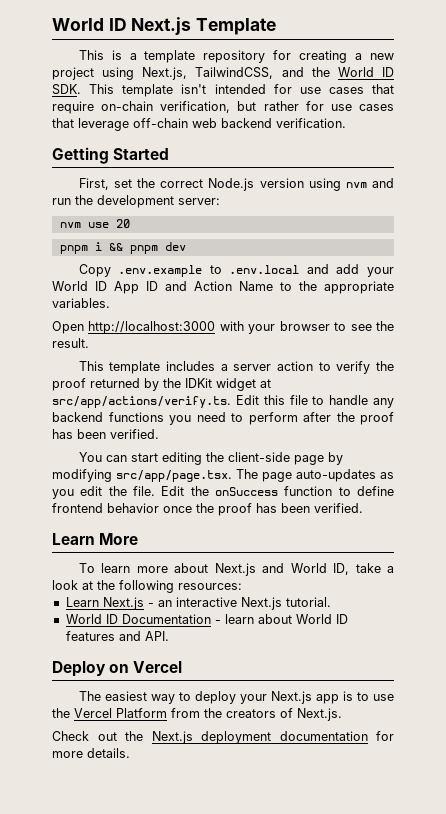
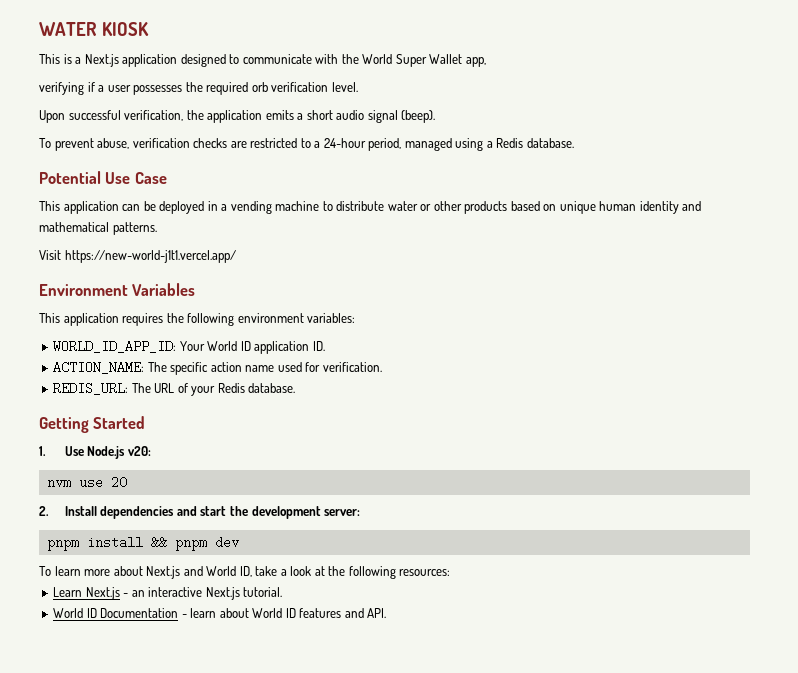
[52,17,277,35] World ID Next.js Template -> [39,22,149,36] WATER KIOSK
[144,50,394,63] [52,67,395,80] [52,84,394,97] [52,101,394,114] [52,118,346,131] [52,147,170,164] [78,178,394,191] [52,195,220,208] [59,219,130,228] [59,242,102,254] template repository for creating a new project using Next.js, TailwindCSS, and the World ID SDK. This template isn't intended for use cases that require on-chain verification, but rather for use cases that leverage off-chain web backend verification. // Getting Started // First, set the correct Node.js version using nvm and run the development server: // nvm use 20 // pnpm i -> [84,54,486,67] [39,82,358,95] [39,110,436,123] [39,138,574,151] [39,171,167,184] [39,201,702,214] [39,222,157,235] [39,250,237,263] [39,283,196,296] [39,313,356,326] [53,340,325,354] [53,361,382,375] [53,382,296,396] [39,416,146,433] [39,446,151,459] [46,476,127,489] [39,506,361,519] [46,536,143,551] Next.js application designed to communicate with the World Super Wallet app, // verifying if a user possesses the required orb verification level. // Upon successful verification, the application emits a short audio signal (beep). // To prevent abuse, verification checks are restricted to a 24-hour period, managed using a Redis database. // Potential Use Case // This application can be deployed in a vending machine to distribute water or other products based on unique human identity and mathematical patterns. // Visit https://new-world-j1t1.vercel.app/ // Environment Variables // This application requires the following environment variables: // WORLD_ID_APP_ID: Your World ID application ID. // ACTION_NAME: The specific action name used for verification. // REDIS_URL: The URL of your Redis database. // Getting Started // 1. Use Node.js v20: // nvm use 20 // 2. Install dependencies and start the development server: // pnpm install
[78,264,394,277] [52,281,394,294] [52,298,110,308] [52,321,394,334] [52,338,89,348] [78,361,394,374] [52,378,271,391] [52,395,394,408] [52,412,394,425] [52,429,159,439] [78,452,343,465] [52,469,394,482] [52,486,394,499] [52,503,363,516] [52,533,139,545] // Copy .env.example to .env.local and add your World ID App ID and Action Name to the appropriate variables. // Open http://localhost:3000 with your browser to see the result. // This template includes a server action to verify the proof returned by the IDKit widget at src/app/actions/verify.ts. Edit this file to handle any backend functions you need to perform after the proof has been verified. // You can start editing the client-side page by modifying src/app/page.tsx. The page auto-updates as you edit the file. Edit the onSuccess function to define frontend behavior once the proof has been verified. // Learn More -> (239, 542) none
[52,661,183,677] [78,691,394,704] [52,708,342,721] [52,731,394,744] [52,748,130,758] // Deploy on Vercel // The easiest way to deploy your Next.js app is to use the Vercel Platform from the creators of Next.js. // Check out the Next.js deployment documentation for more details. -> (387, 613) none

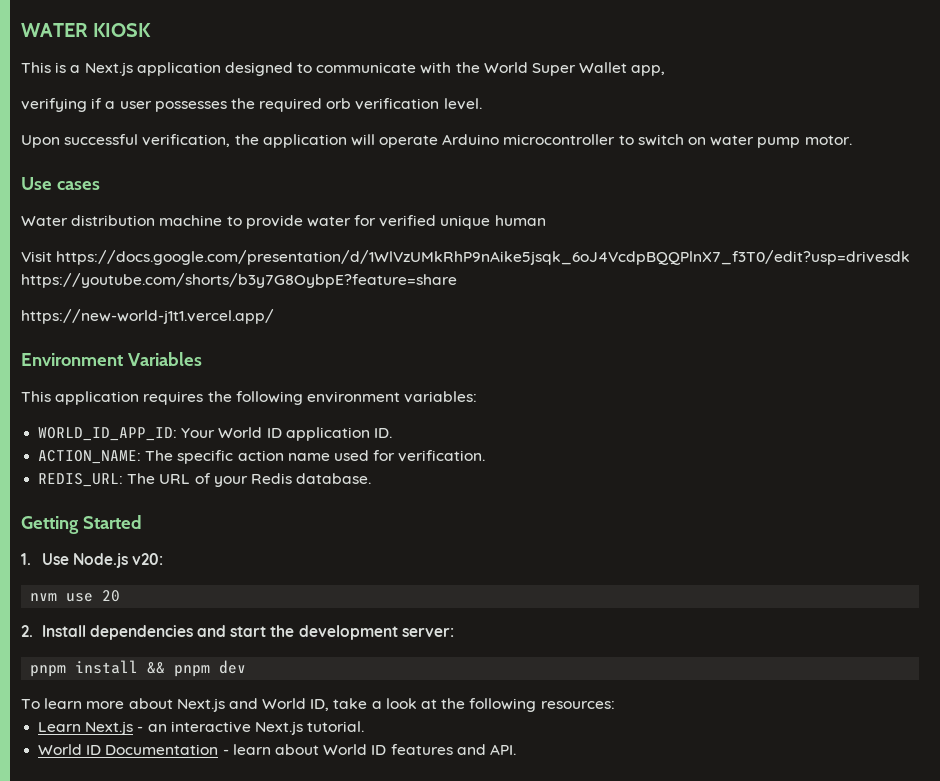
[265,110,436,123] [39,138,574,151] [39,171,167,184] [39,201,702,214] [39,222,157,235] emits a short audio signal (beep). // To prevent abuse, verification checks are restricted to a 24-hour period, managed using a Redis database. // Potential Use Case // This application can be deployed in a vending machine to distribute water or other products based on unique human identity and mathematical patterns. -> [350,134,852,148] [21,177,100,190] [21,215,546,229] will operate Arduino microcontroller to switch on water pump motor. // Use cases // Water distribution machine to provide water for verified unique human
(61, 255) none -> [56,250,911,265] [21,273,457,288] https://docs.google.com/presentation/d/1WlVzUMkRhP9nAike5jsqk_6oJ4VcdpBQQPlnX7_f3T0/edit?usp=drivesdk https://youtube.com/shorts/b3y7G8OybpE?feature=share //

